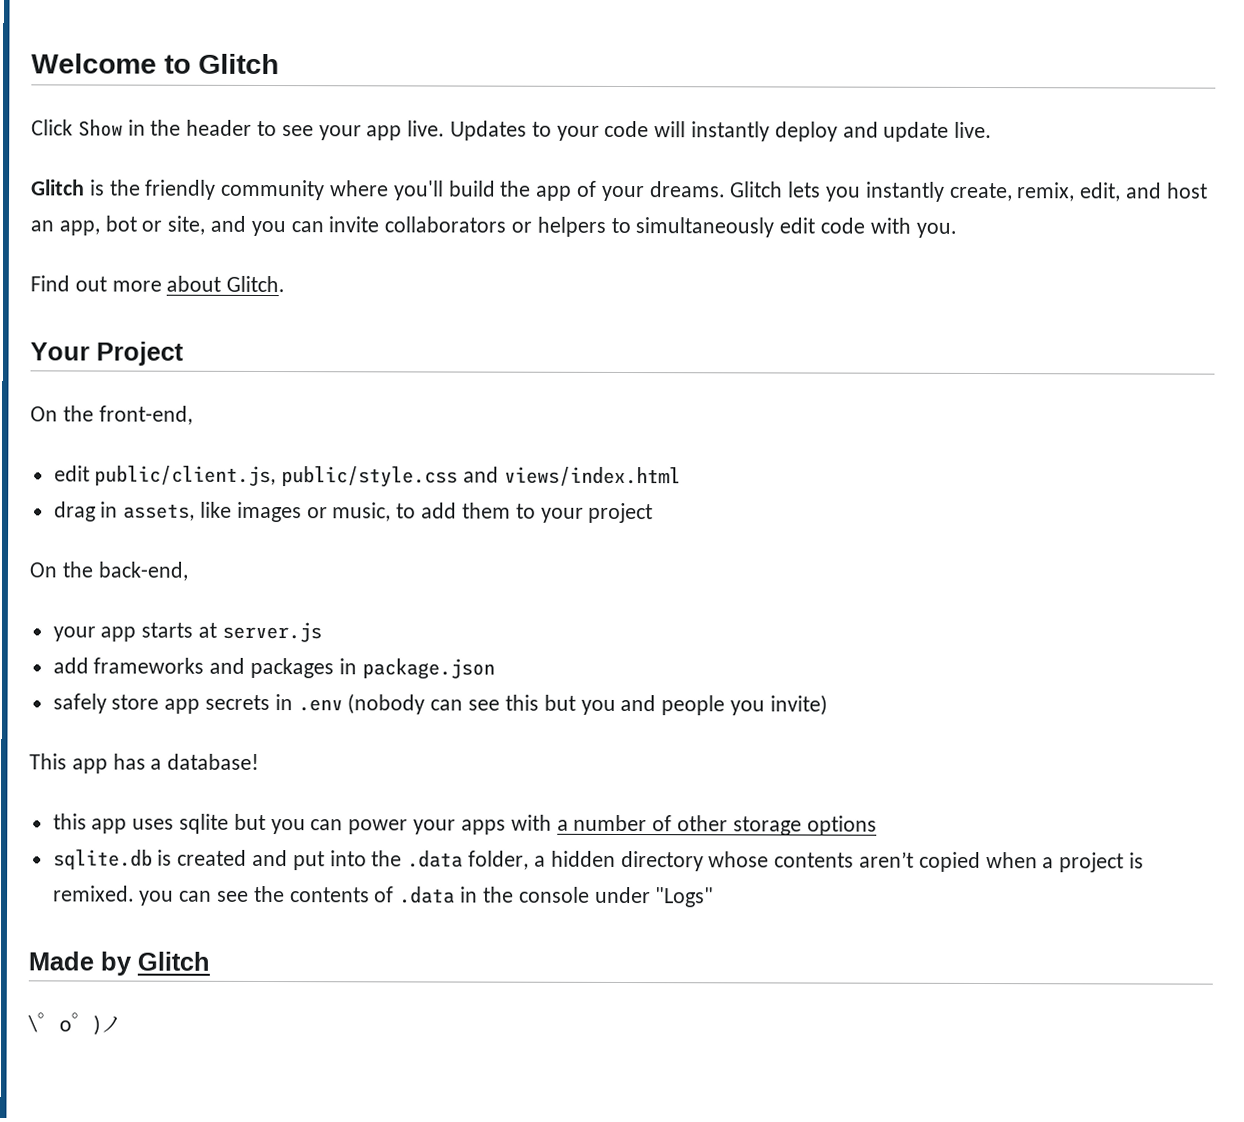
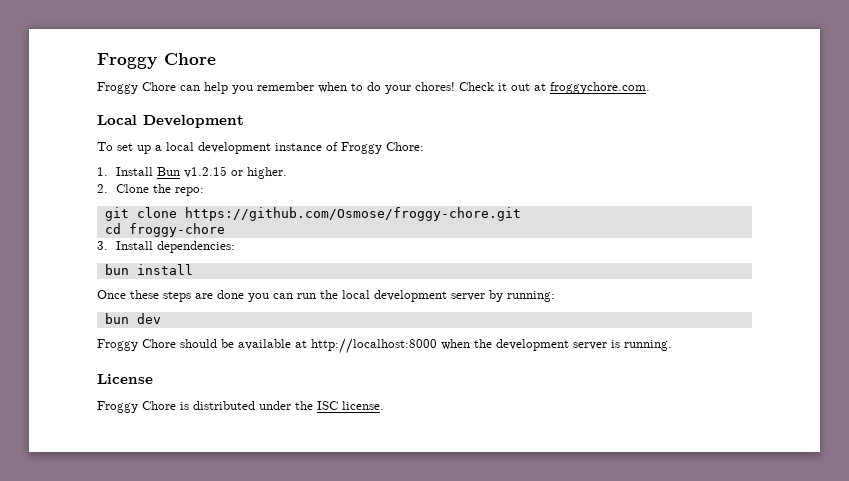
[31,53,279,75] [31,119,993,142] [31,179,1208,202] [30,215,957,238] [30,275,286,293] [30,341,184,366] [30,405,193,425] [53,465,681,488] [53,501,654,524] [29,561,188,581] [52,621,322,643] [52,657,495,680] [52,693,828,716] [29,753,260,774] [52,813,877,836] [52,849,1144,873] [52,885,715,908] [28,951,210,976] [27,1012,123,1036] Welcome to Glitch // Click Show in the header to see your app live. Updates to your code will instantly deploy and update live. // Glitch is the friendly community where you'll build the app of your dreams. Glitch lets you instantly create, remix, edit, and host an app, bot or site, and you can invite collaborators or helpers to simultaneously edit code with you. // Find out more about Glitch. // Your Project // On the front-end, // edit public/client.js, public/style.css and views/index.html // drag in assets, like images or music, to add them to your project // On the back-end, // your app starts at server.js // add frameworks and packages in package.json // safely store app secrets in .env (nobody can see this but you and people you invite) // This app has a database! // this app uses sqlite but you can power your apps with a number of other storage options // sqlite.db is created and put into the .data folder, a hidden directory whose contents aren’t copied when a project is remixed. you can see the contents of .data in the console under "Logs" // Made by Glitch // \゜o゜)ノ -> [97,53,216,69] [97,82,650,94] [97,115,244,128] [97,142,424,154] [97,166,287,179] [97,184,204,196] [104,207,521,221] [104,223,225,237] [97,241,235,253] [104,264,193,275] [97,290,555,302] [104,313,161,324] [97,338,672,354] [97,374,153,384] [97,401,384,413] Froggy Chore // Froggy Chore can help you remember when to do your chores! Check it out at froggychore.com. // Local Development // To set up a local development instance of Froggy Chore: // 1. Install Bun v1.2.15 or higher. // 2. Clone the repo: // git clone https://github.com/Osmose/froggy-chore.git // cd froggy-chore // 3. Install dependencies: // bun install // Once these steps are done you can run the local development server by running: // bun dev // Froggy Chore should be available at http://localhost:8000 when the development server is running. // License // Froggy Chore is distributed under the ISC license.

